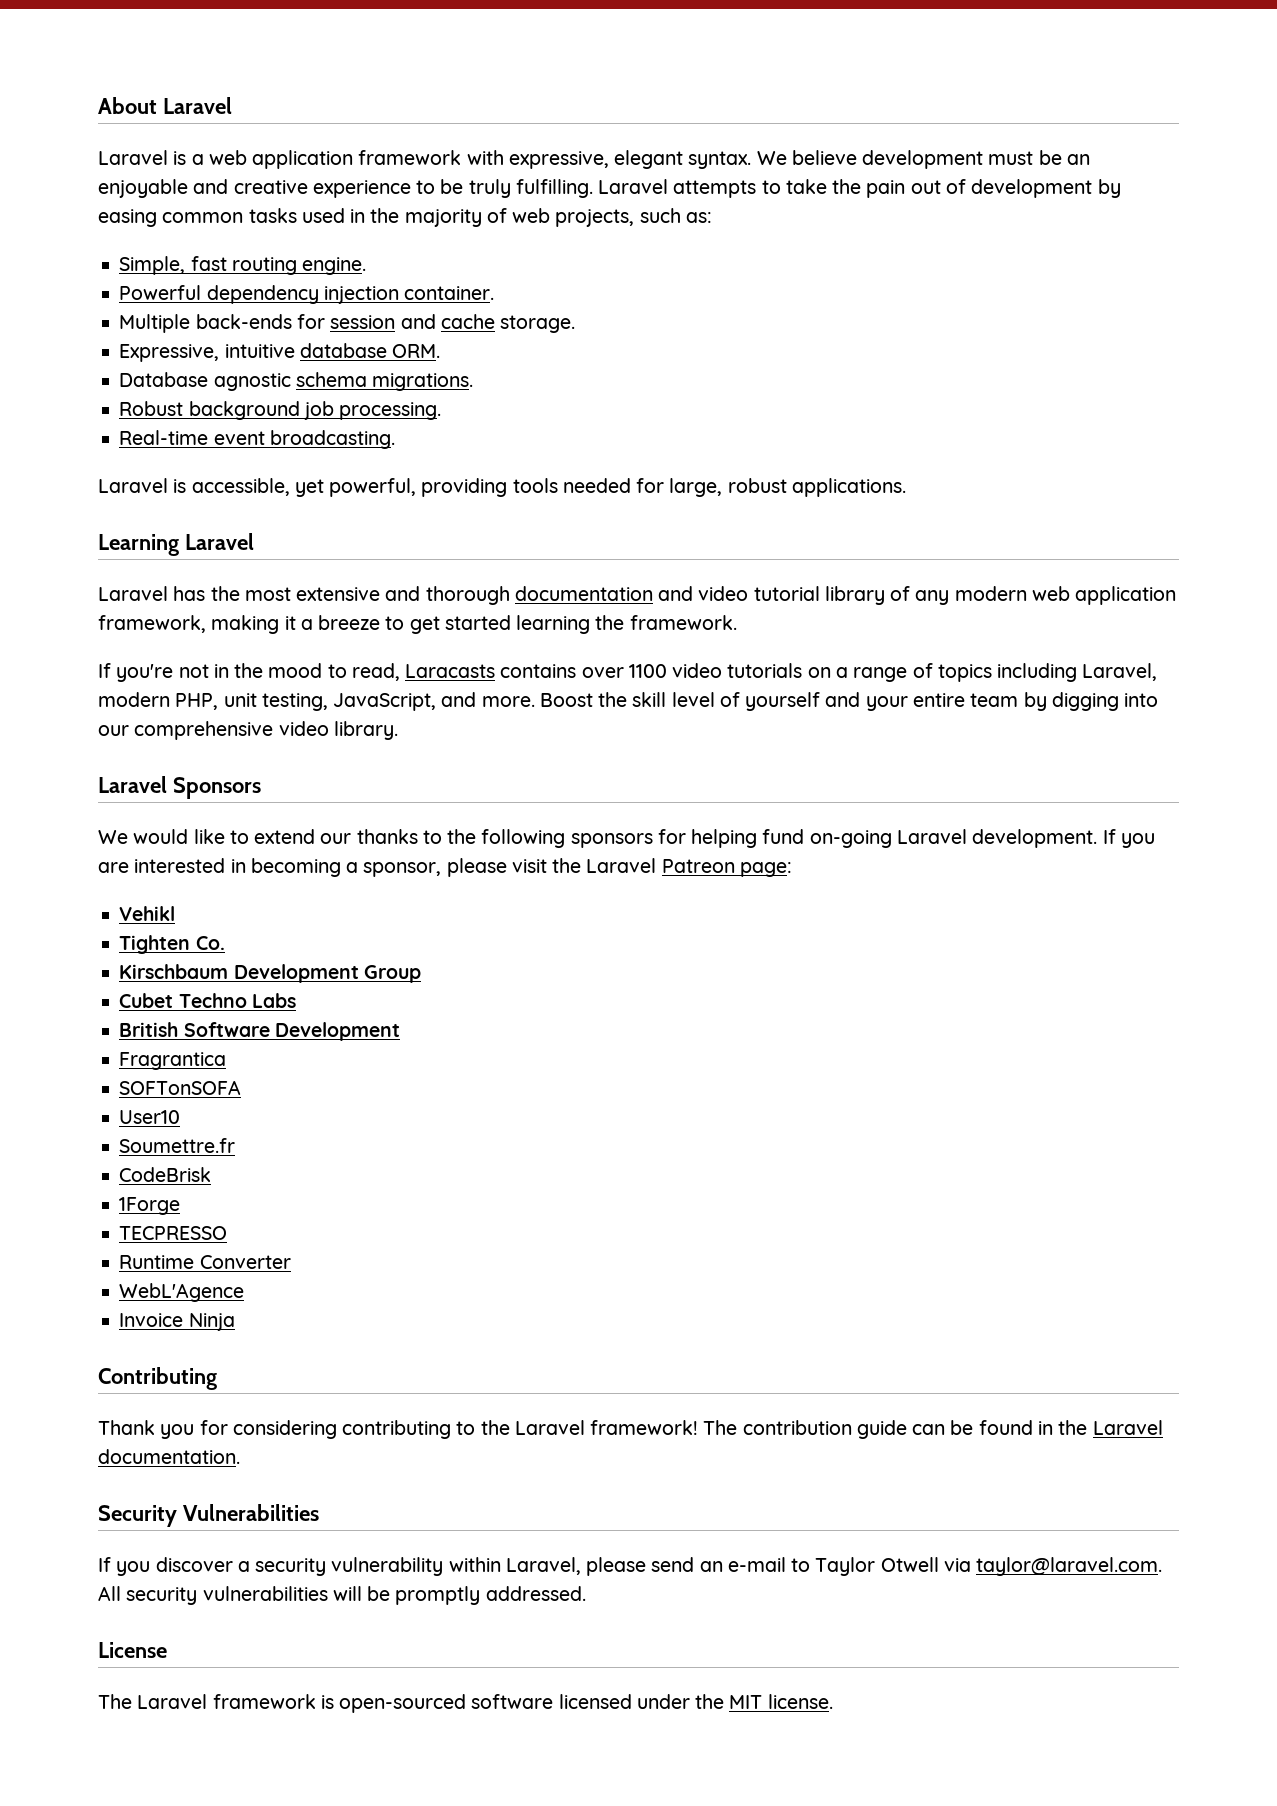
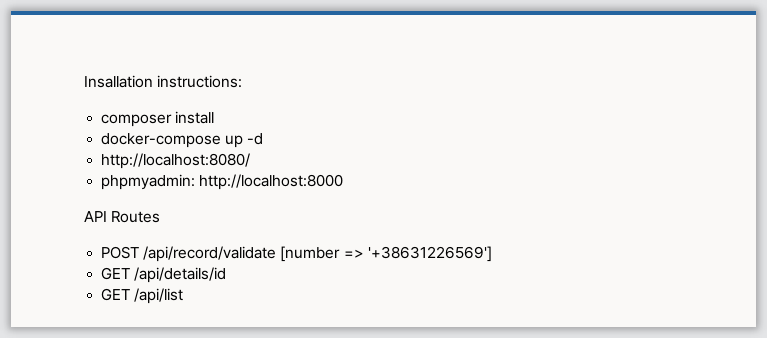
[98,97,232,114] [98,150,1090,169] [98,179,1121,198] [98,208,712,227] [119,256,367,275] [119,285,495,304] [119,314,576,333] [119,343,441,362] [119,372,474,391] [119,401,442,420] [119,430,395,449] [98,478,906,497] [98,533,254,556] [98,586,1177,605] [98,615,737,634] [98,663,1158,682] [98,692,1159,711] [98,721,398,740] [98,776,261,799] [98,829,1155,848] [98,858,792,877] [119,906,176,921] [119,935,225,954] [119,964,421,983] [119,993,296,1008] [119,1022,400,1041] [119,1052,227,1070] [119,1080,242,1095] [119,1110,181,1124] [119,1138,236,1153] [119,1167,212,1182] [119,1197,181,1215] [119,1226,228,1240] [119,1255,291,1269] [119,1283,245,1302] [119,1313,235,1331] [98,1367,217,1390] [98,1420,1163,1439] [98,1449,240,1464] [98,1504,319,1527] [98,1557,1163,1576] [98,1586,586,1605] [98,1642,167,1658] [98,1694,833,1713] About Laravel // Laravel is a web application framework with expressive, elegant syntax. We believe development must be an enjoyable and creative experience to be truly fulfilling. Laravel attempts to take the pain out of development by easing common tasks used in the majority of web projects, such as: // Simple, fast routing engine. // Powerful dependency injection container. // Multiple back-ends for session and cache storage. // Expressive, intuitive database ORM. // Database agnostic schema migrations. // Robust background job processing. // Real-time event broadcasting. // Laravel is accessible, yet powerful, providing tools needed for large, robust applications. // Learning Laravel // Laravel has the most extensive and thorough documentation and video tutorial library of any modern web application framework, making it a breeze to get started learning the framework. // If you're not in the mood to read, Laracasts contains over 1100 video tutorials on a range of topics including Laravel, modern PHP, unit testing, JavaScript, and more. Boost the skill level of yourself and your entire team by digging into our comprehensive video library. // Laravel Sponsors // We would like to extend our thanks to the following sponsors for helping fund on-going Laravel development. If you are interested in becoming a sponsor, please visit the Laravel Patreon page: // Vehikl // Tighten Co. // Kirschbaum Development Group // Cubet Techno Labs // British Software Development // Fragrantica // SOFTonSOFA // User10 // Soumettre.fr // CodeBrisk // 1Forge // TECPRESSO // Runtime Converter // WebL'Agence // Invoice Ninja // Contributing // Thank you for considering contributing to the Laravel framework! The contribution guide can be found in the Laravel documentation. // Security Vulnerabilities // If you discover a security vulnerability within Laravel, please send an e-mail to Taylor Otwell via taylor@laravel.com. All security vulnerabilities will be promptly addressed. // License // The Laravel framework is open-sourced software licensed under the MIT license. -> [84,75,243,88] [101,111,215,127] [101,133,264,148] [101,153,251,169] [101,174,344,190] [84,211,161,223] [101,246,492,262] [101,267,227,283] [101,288,184,304] Insallation instructions: // composer install // docker-compose up -d // http://localhost:8080/ // phpmyadmin: http://localhost:8000 // API Routes // POST /api/record/validate [number => '+38631226569'] // GET /api/details/id // GET /api/list

